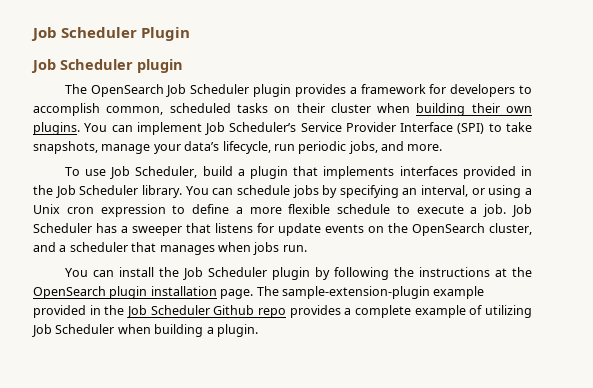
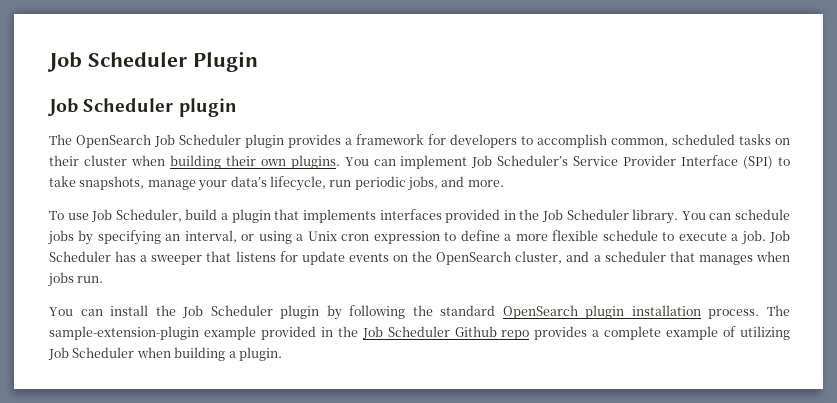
[418,267,532,277] instructions at the -> [440,305,496,316] standard
[220,289,254,299] page. -> [708,309,760,319] process.

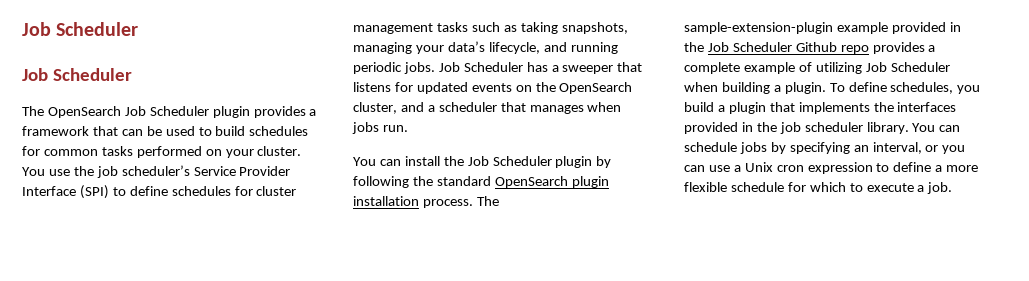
[47,51,258,72] [48,98,237,117] Job Scheduler Plugin // Job Scheduler plugin -> [22,22,139,36] [22,68,132,81] Job Scheduler // Job Scheduler
[428,134,790,148] [49,155,569,169] for developers to accomplish common, scheduled tasks on their cluster when building their own plugins. You can implement Job Scheduler’s -> [92,126,309,136] [22,146,302,158] [22,165,190,178] that can be used to build schedules for common tasks performed on your cluster. You use the job scheduler’s
[49,176,504,191] [49,209,790,224] [48,230,766,245] take snapshots, manage your data’s lifecycle, run periodic jobs, and more. // To use Job Scheduler, build a plugin that implements interfaces provided in the Job Scheduler library. You can schedule jobs by specifying an interval, or using a Unix cron expression to define a more flexible schedule to execute a job. -> [129,186,297,196] [353,22,628,34] [353,41,618,54] [353,62,435,74] define schedules for cluster management tasks such as taking snapshots, managing your data’s lifecycle, and running periodic jobs.
[301,251,345,265] update -> [416,82,468,94] updated
(282, 354) none -> [829,82,981,94] [684,102,957,114] [684,122,961,134] [684,142,966,154] [684,162,979,174] [684,182,953,194] To define schedules, you build a plugin that implements the interfaces provided in the job scheduler library. You can schedule jobs by specifying an interval, or you can use a Unix cron expression to define a more flexible schedule for which to execute a job.

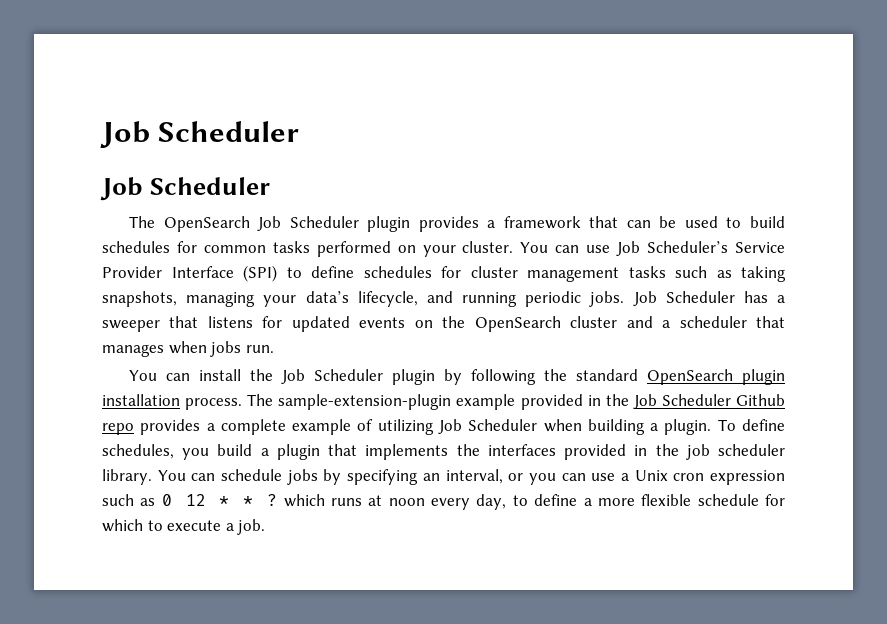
[48,165,190,178] use the job scheduler’s -> [555,241,729,256] can use Job Scheduler’s
[353,102,397,114] cluster, -> [570,316,618,328] cluster
(873, 168) none -> [102,494,507,510] such as 0 12 * * ? which runs at noon every day,

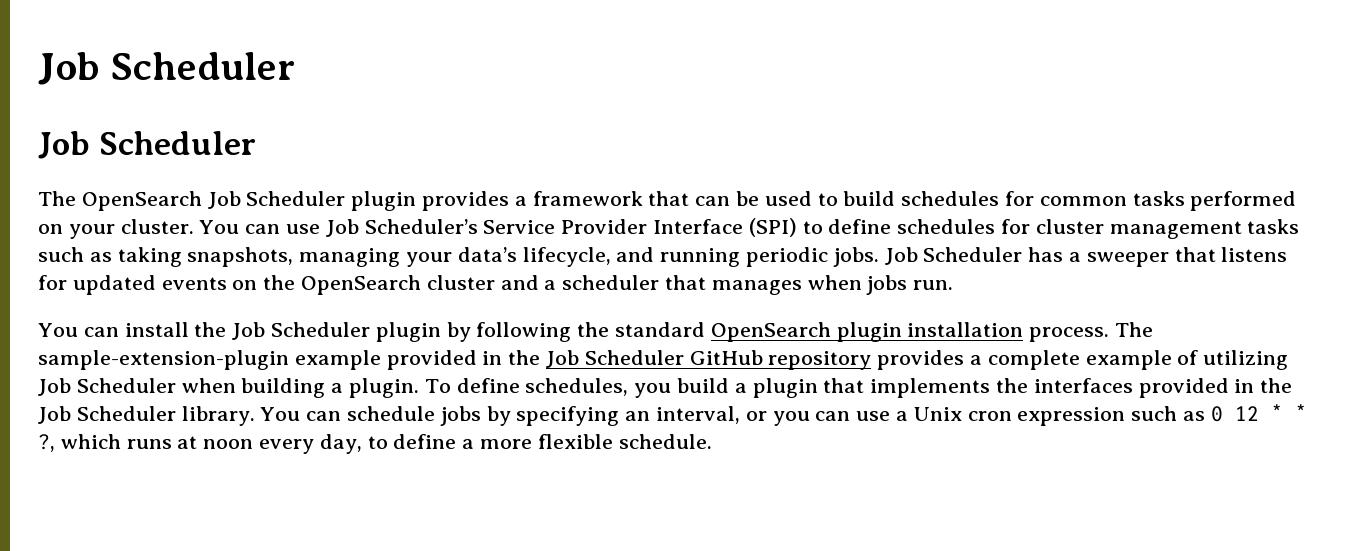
[736,394,786,406] [102,423,134,435] Github repo -> [689,350,872,370] GitHub repository
[685,444,785,460] job scheduler -> [38,406,176,424] Job Scheduler
[267,494,278,506] ? -> [38,434,55,452] ?,
[697,494,785,506] [102,519,266,535] schedule for which to execute a job. -> [618,434,712,449] schedule.

